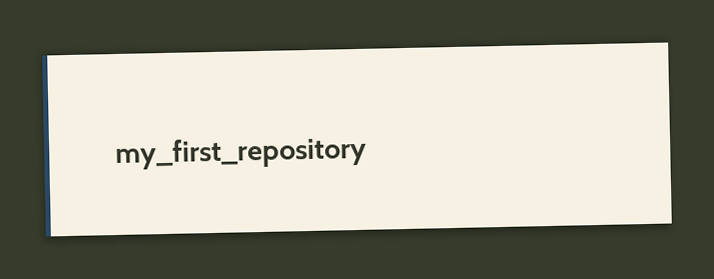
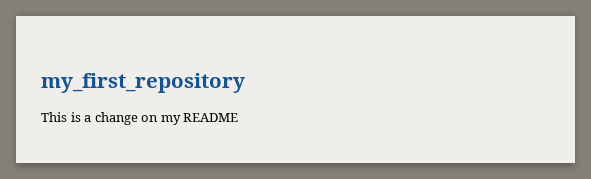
(367, 153) none -> [41,112,239,125] // This is a change on my README

